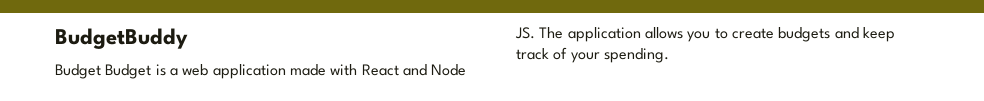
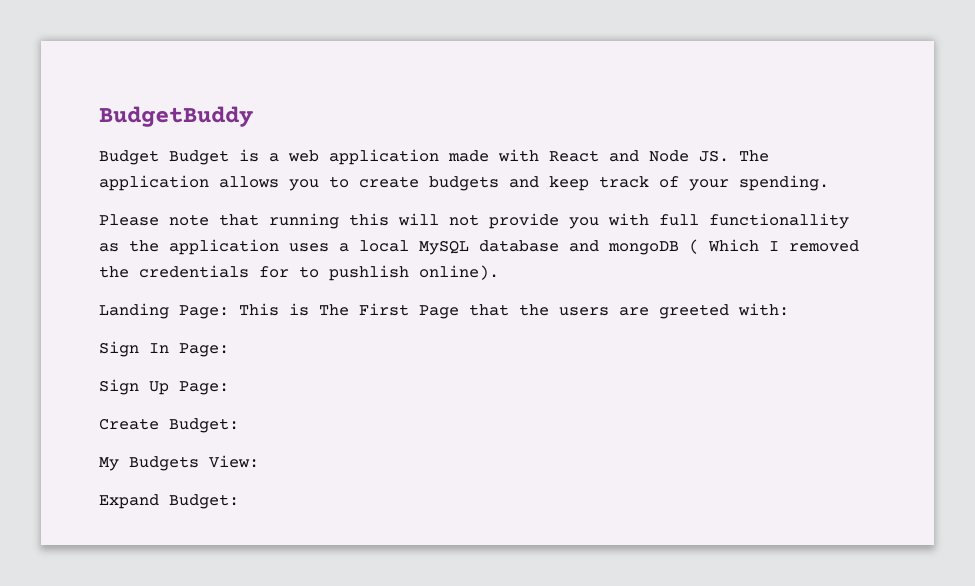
(669, 55) none -> [99,213,849,229] [99,239,859,255] [99,265,499,281] [99,303,789,319] [99,341,229,357] [99,379,229,395] [99,418,239,433] [99,455,259,471] [99,494,239,509] // Please note that running this will not provide you with full functionallity as the application uses a local MySQL database and mongoDB ( Which I removed the credentials for to pushlish online). // Landing Page: This is The First Page that the users are greeted with: // Sign In Page: // Sign Up Page: // Create Budget: // My Budgets View: // Expand Budget:

